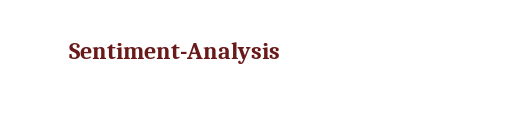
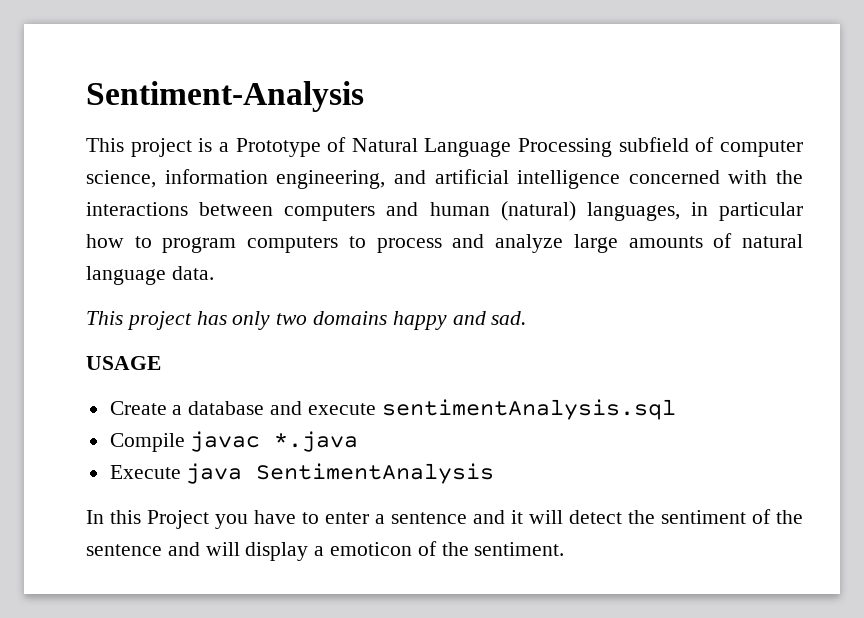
(280, 53) none -> [86,137,803,157] [86,169,803,189] [86,201,803,221] [86,233,804,253] [86,266,214,285] [86,311,527,330] [86,356,161,370] [109,399,676,420] [109,431,359,452] [109,463,495,484] [86,509,803,529] [86,541,565,561] // This project is a Prototype of Natural Language Processing subfield of computer science, information engineering, and artificial intelligence concerned with the interactions between computers and human (natural) languages, in particular how to program computers to process and analyze large amounts of natural language data. // This project has only two domains happy and sad. // USAGE // Create a database and execute sentimentAnalysis.sql // Compile javac *.java // Execute java SentimentAnalysis // In this Project you have to enter a sentence and it will detect the sentiment of the sentence and will display a emoticon of the sentiment.

